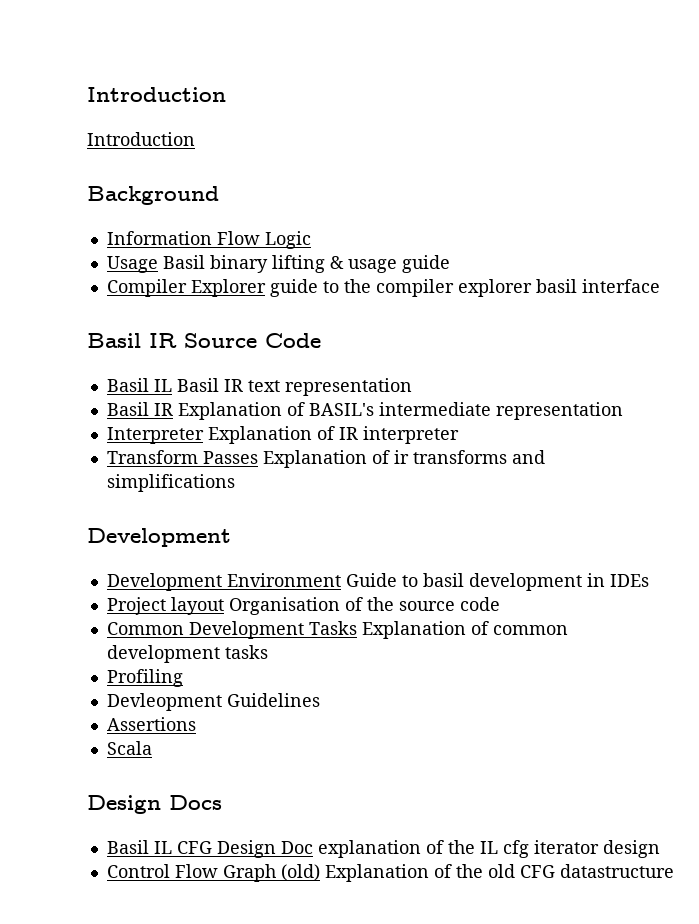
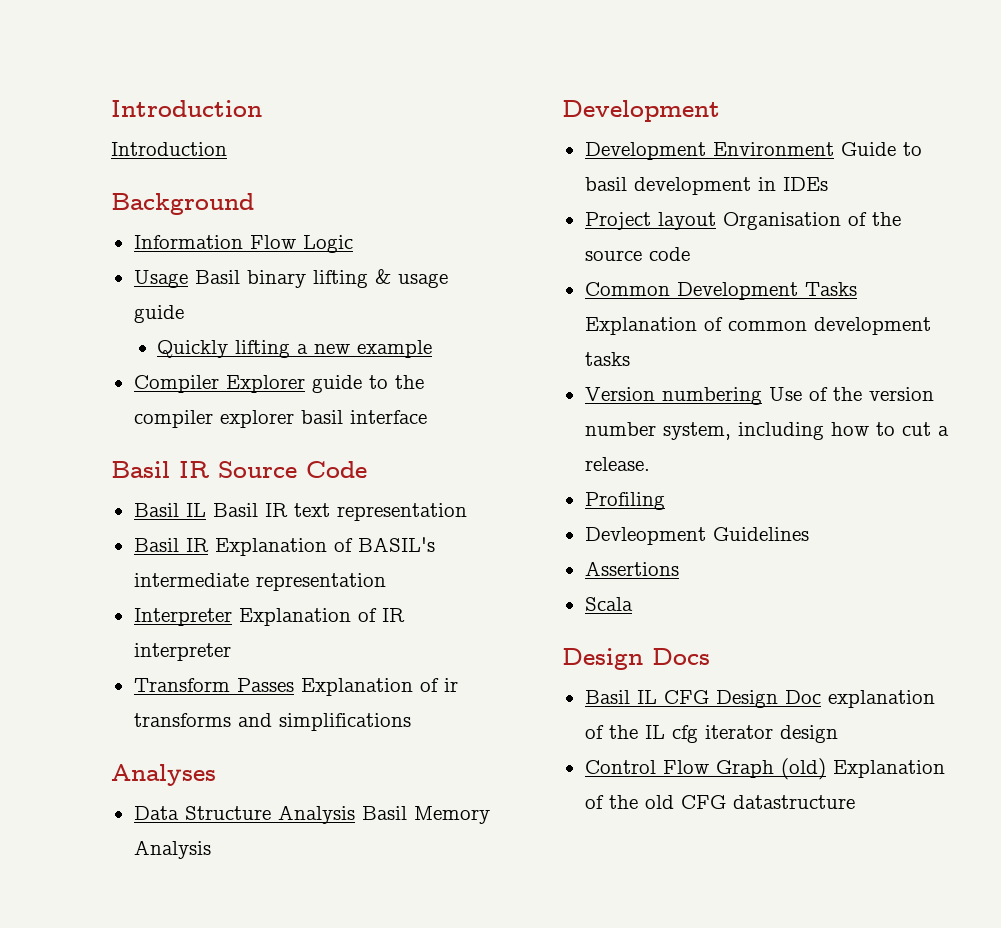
(450, 264) none -> [157,340,433,358] // Quickly lifting a new example
(235, 483) none -> [111,764,216,786] [133,805,490,824] [133,840,211,859] // Analyses // Data Structure Analysis Basil Memory Analysis
(268, 652) none -> [584,387,934,405] [584,422,949,440] [584,457,650,471] // Version numbering Use of the version number system, including how to cut a release.

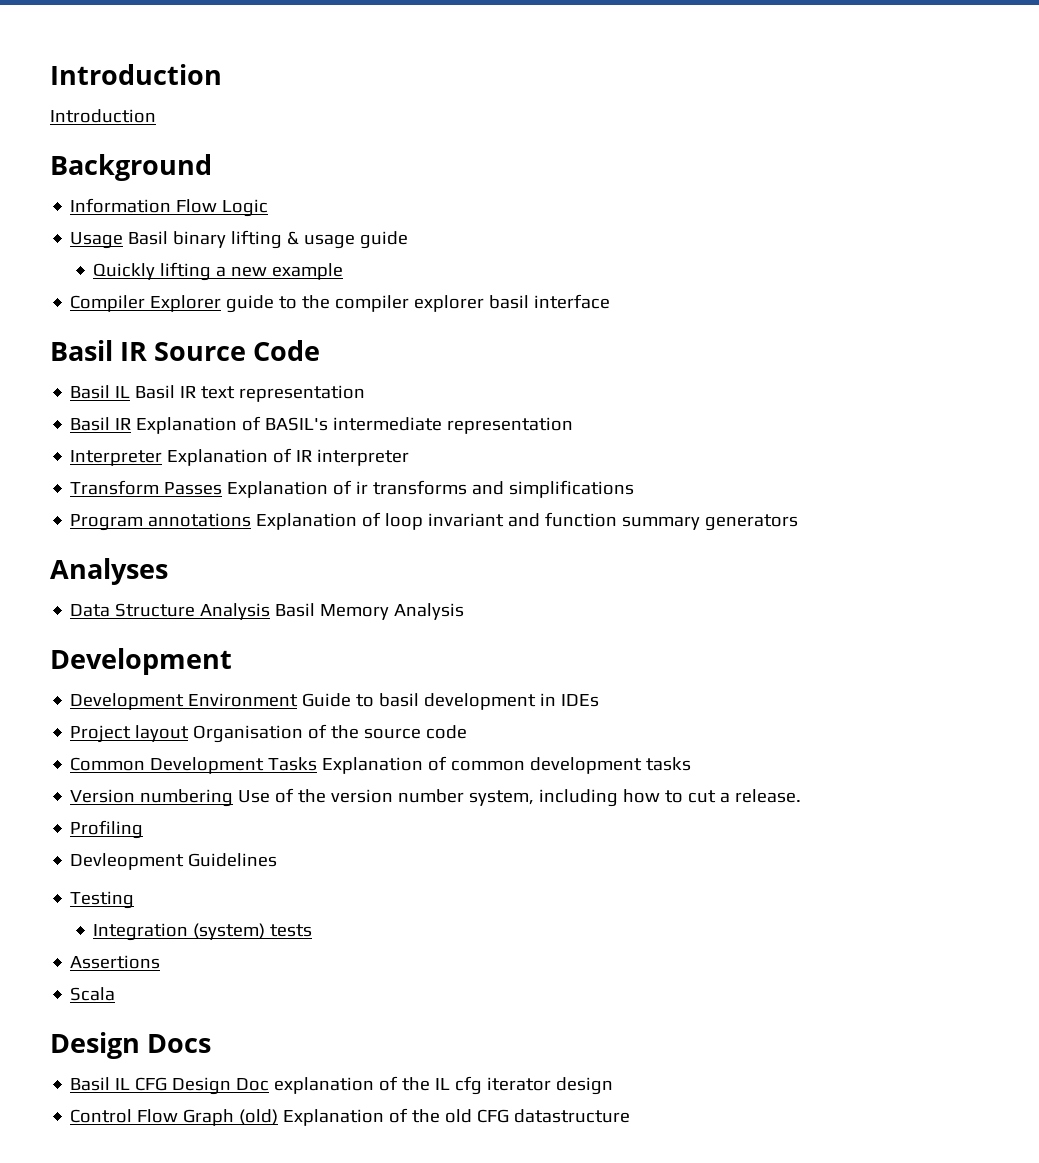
(411, 722) none -> [70,512,799,531] // Program annotations Explanation of loop invariant and function summary generators
(809, 534) none -> [70,891,135,909] [93,923,313,941] // Testing // Integration (system) tests

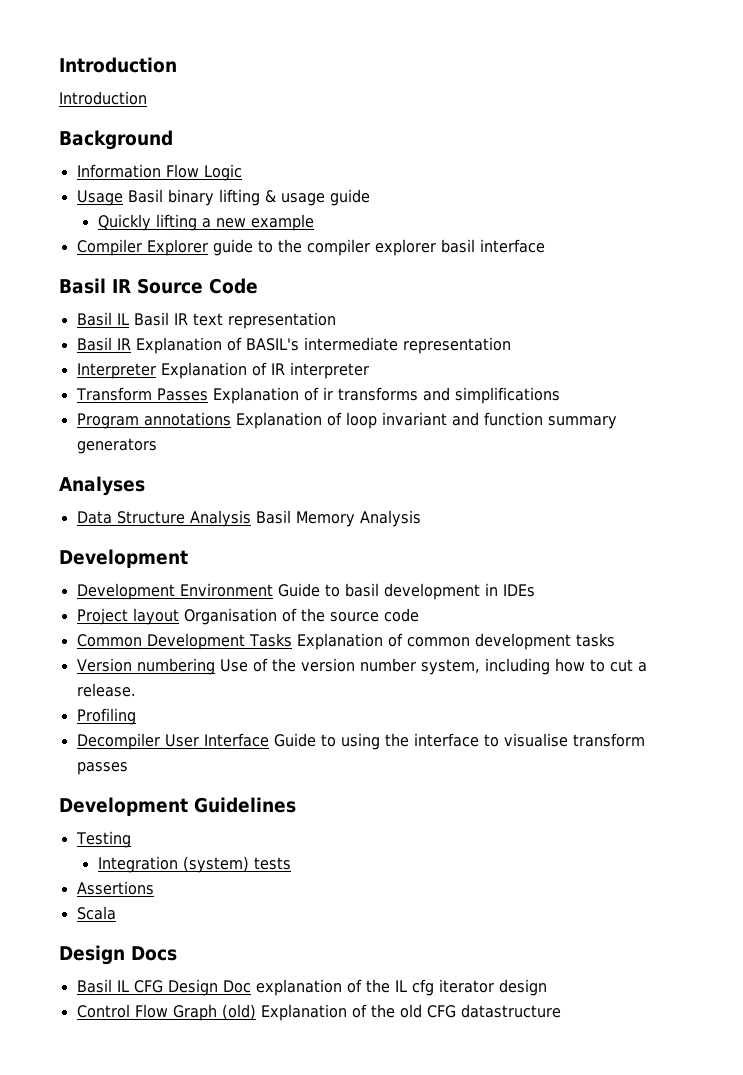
[70,853,185,870] Devleopment -> [76,733,645,750] [76,762,128,775] [59,797,188,816] Decompiler User Interface Guide to using the interface to visualise transform passes // Development

